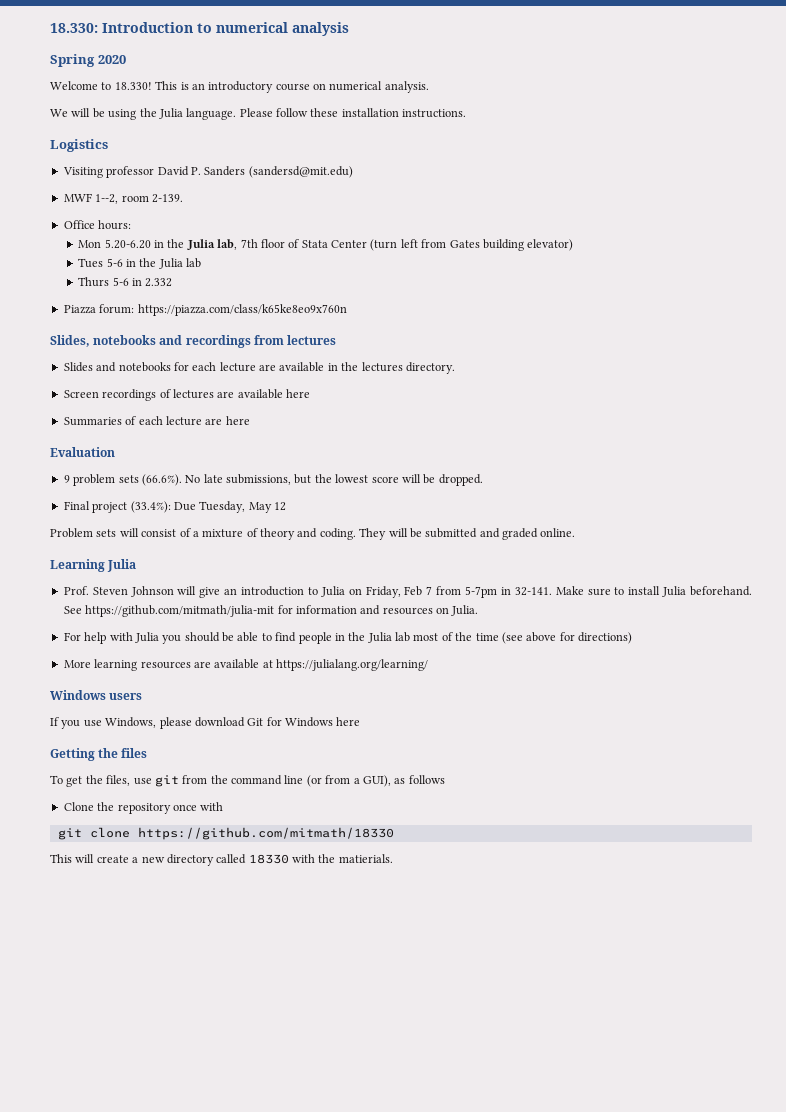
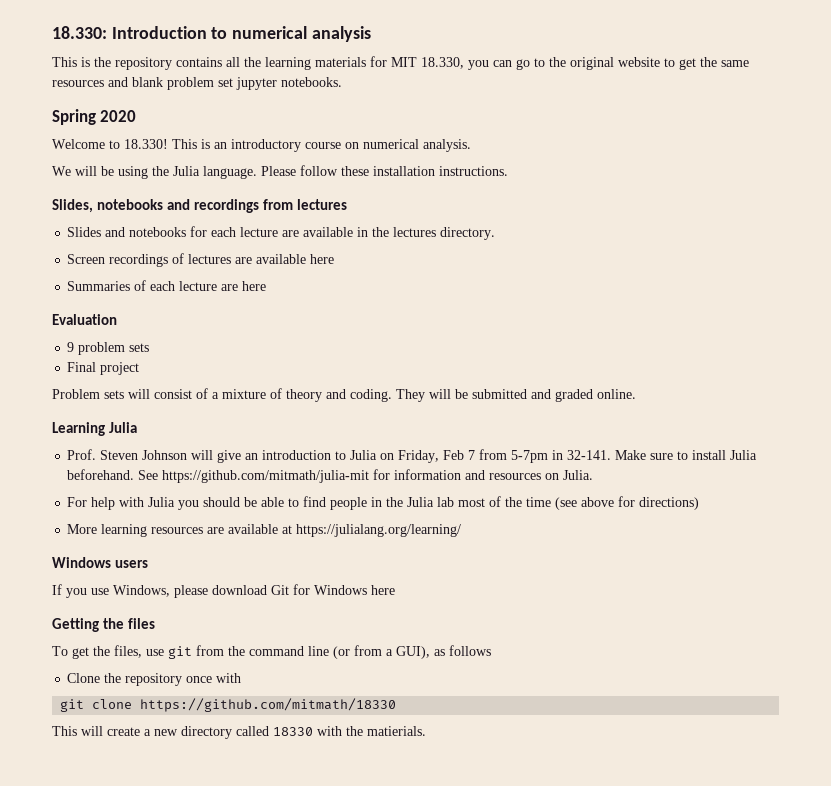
(349, 29) none -> [52,56,749,70] [52,77,342,90] // This is the repository contains all the learning materials for MIT 18.330, you can go to the original website to get the same resources and blank problem set jupyter notebooks.
[50,139,108,152] [62,166,353,178] [63,193,183,204] [63,220,132,230] [78,239,574,251] [78,258,202,269] [78,277,173,287] [63,304,347,316] // Logistics // Visiting professor David P. Sanders (sandersd@mit.edu) // MWF 1--2, room 2-139. // Office hours: // Mon 5.20-6.20 in the Julia lab, 7th floor of Stata Center (turn left from Gates building elevator) // Tues 5-6 in the Julia lab // Thurs 5-6 in 2.332 // Piazza forum: https://piazza.com/class/k65ke8eo9x760n -> (508, 171) none
[141,474,483,486] [63,501,286,513] (66.6%). No late submissions, but the lowest score will be dropped. // Final project (33.4%): Due Tuesday, May 12 -> [67,362,140,375] // Final project

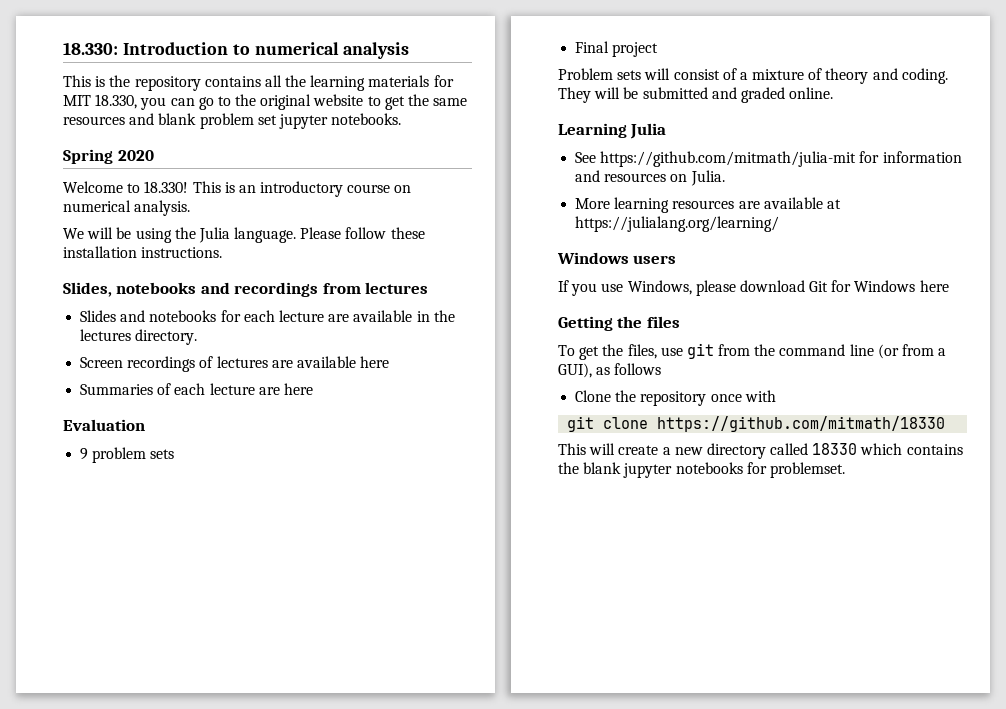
[67,449,758,463] [67,469,135,480] Prof. Steven Johnson will give an introduction to Julia on Friday, Feb 7 from 5-7pm in 32-141. Make sure to install Julia beforehand. -> (667, 131) none
[67,496,700,510] // For help with Julia you should be able to find people in the Julia lab most of the time (see above for directions) -> (725, 178) none
[317,726,426,736] with the matierials. -> [860,443,963,455] [558,462,845,478] which contains the blank jupyter notebooks for problemset.

